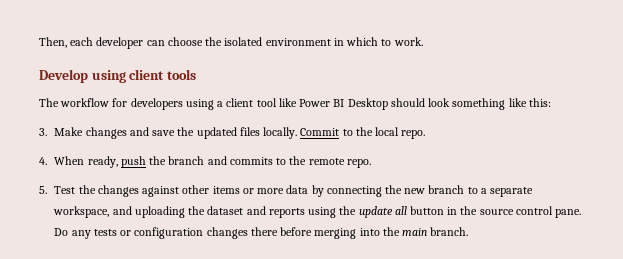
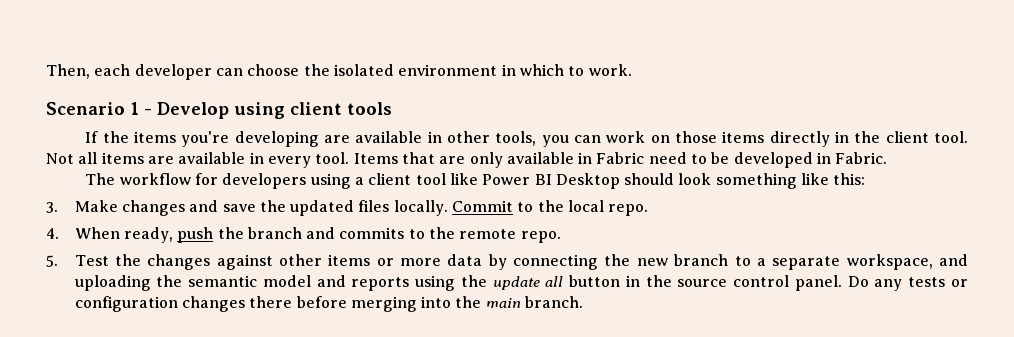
(423, 41) none -> [46,102,152,115] Scenario 1 -
(196, 74) none -> [85,131,968,147] [46,152,888,168] // If the items you're developing are available in other tools, you can work on those items directly in the client tool. Not all items are available in every tool. Items that are only available in Fabric need to be developed in Fabric.
[207,206,244,215] dataset -> [188,275,311,287] semantic model
[555,209,582,218] pane. -> [794,275,842,291] panel.

